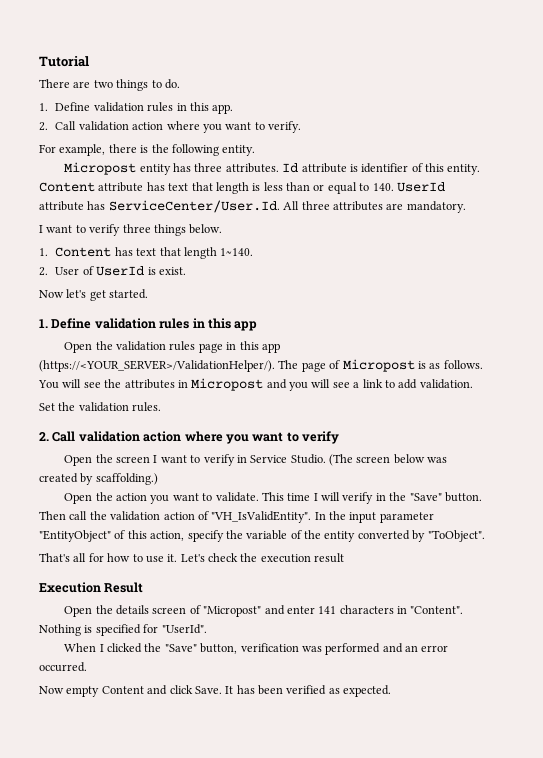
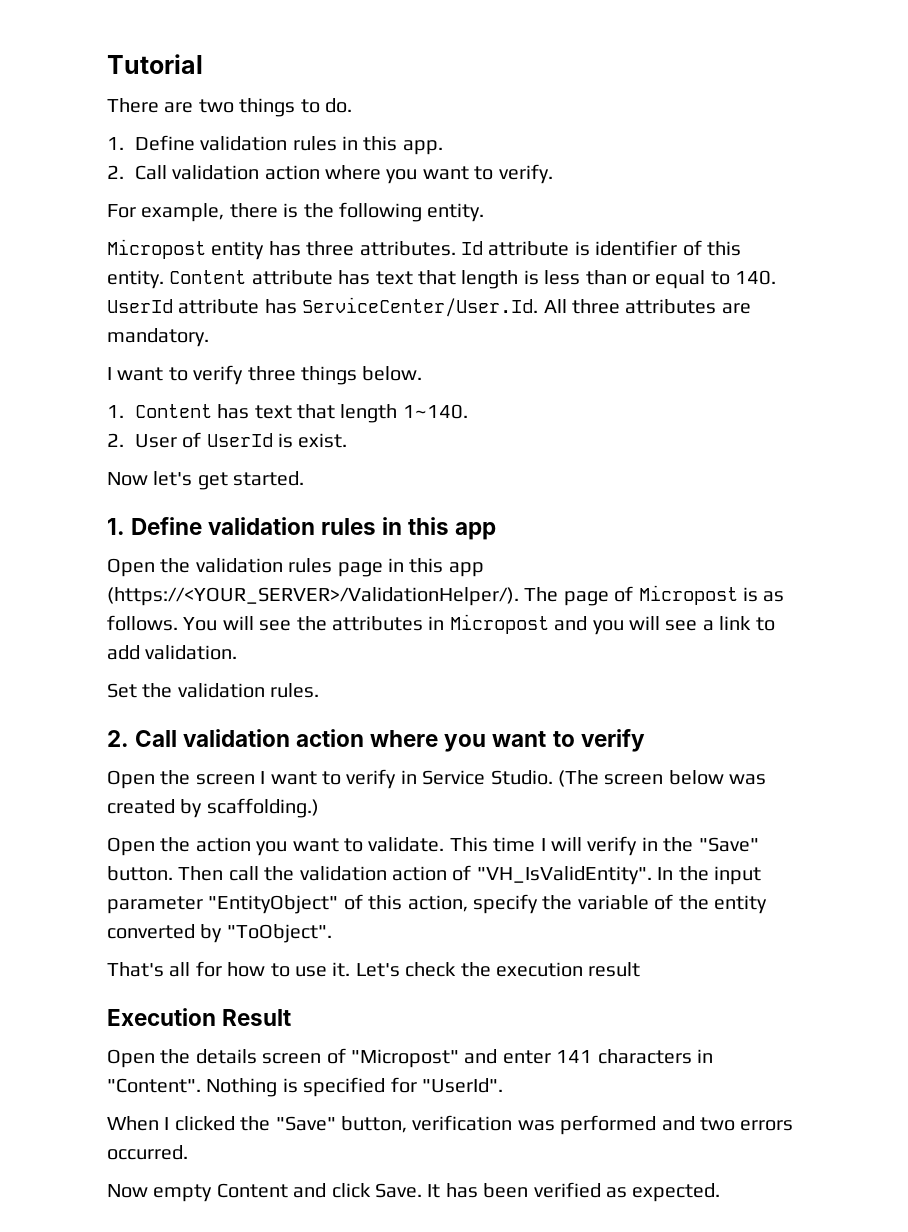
[405,645,449,652] an error -> [699,1117,794,1131] two errors

